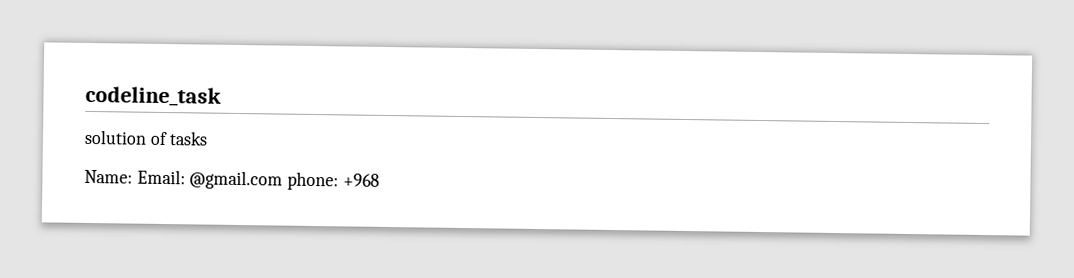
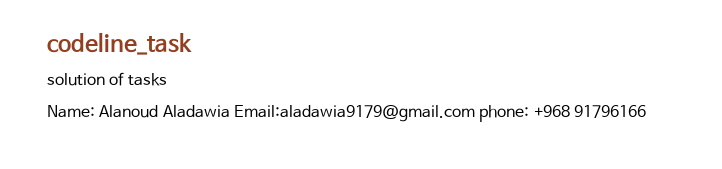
[136,169,284,190] Email: @gmail.com -> [99,105,475,122] Alanoud Aladawia Email:aladawia9179@gmail.com
(380, 180) none -> [573,105,646,118] 91796166

